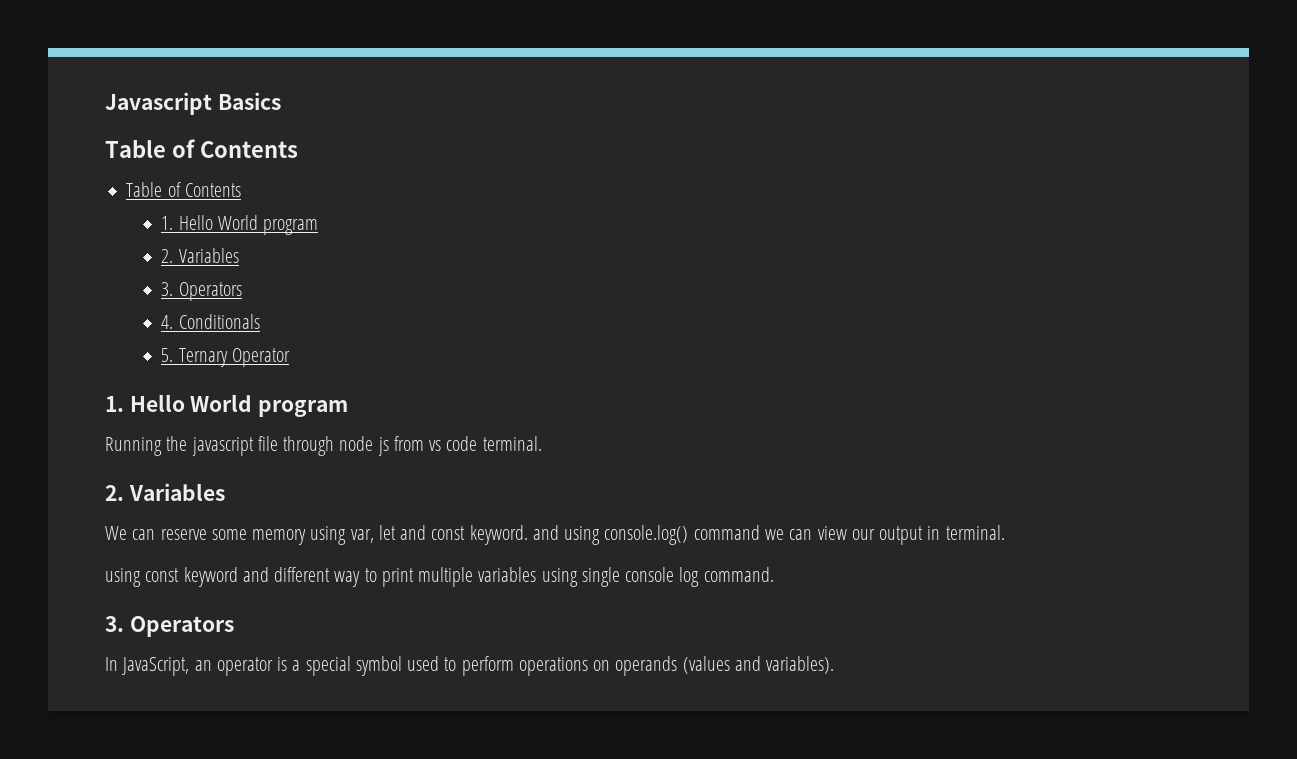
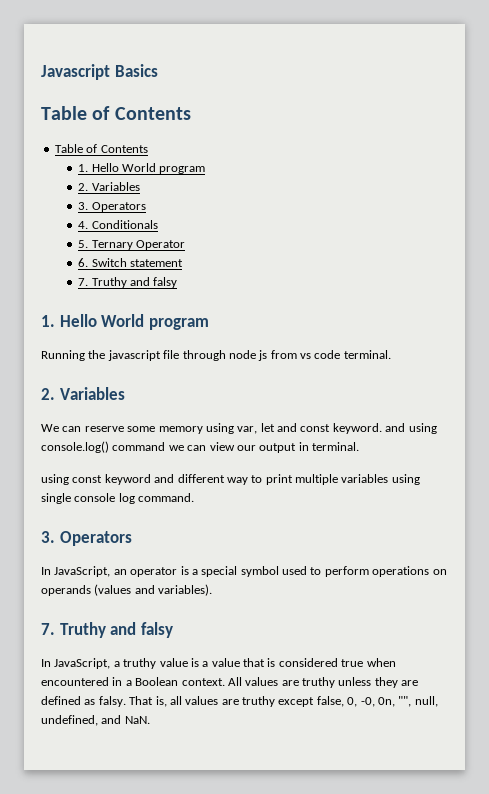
(290, 357) none -> [78,258,183,267] [78,277,178,288] // 6. Switch statement // 7. Truthy and falsy
(835, 665) none -> [41,622,173,638] [41,658,396,669] [41,677,419,688] [41,696,438,707] [41,715,150,726] // 7. Truthy and falsy // In JavaScript, a truthy value is a value that is considered true when encountered in a Boolean context. All values are truthy unless they are defined as falsy. That is, all values are truthy except false, 0, -0, 0n, "", null, undefined, and NaN.

